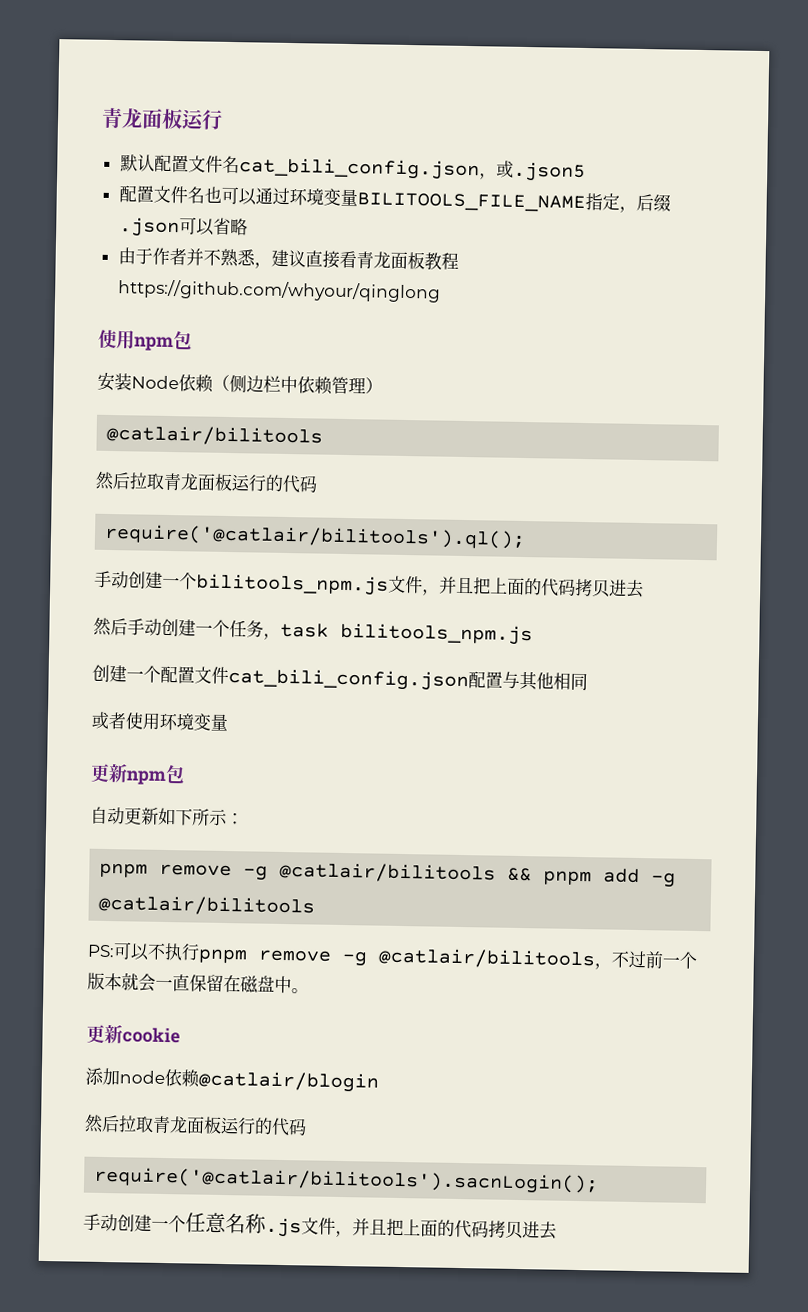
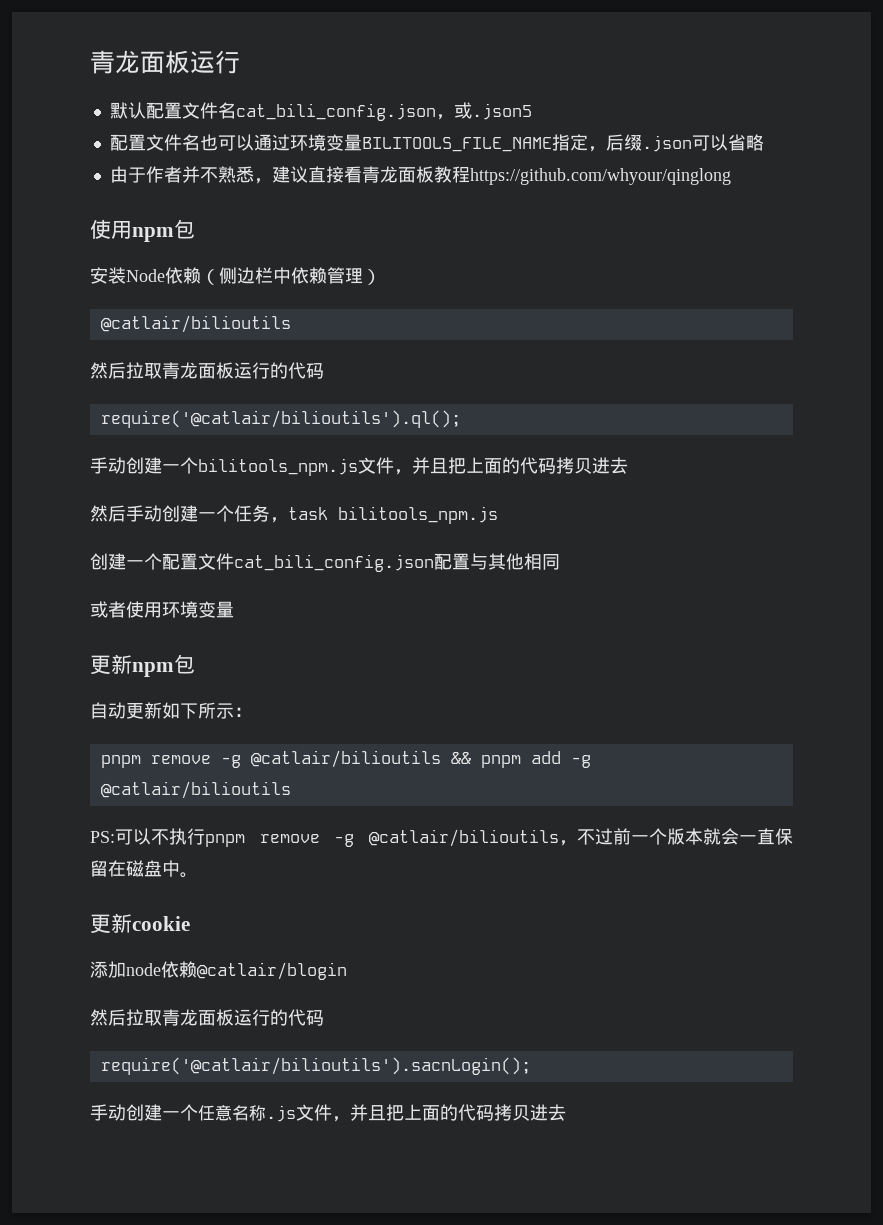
[106,424,324,447] [95,471,318,494] [104,523,527,550] @catlair/bilitools // 然后拉取青龙面板运行的代码 // require('@catlair/bilitools').ql(); -> [100,315,291,333] [90,362,324,379] [100,410,461,428] @catlair/bilioutils // 然后拉取青龙面板运行的代码 // require('@catlair/bilioutils').ql();
[279,861,497,884] @catlair/bilitools -> [250,750,441,768] @catlair/bilioutils
[98,894,316,917] @catlair/bilitools -> [100,781,291,799] @catlair/bilioutils
[378,947,596,970] @catlair/bilitools -> [369,829,559,847] @catlair/bilioutils
[93,1166,600,1195] require('@catlair/bilitools').sacnLogin(); -> [100,1057,531,1075] require('@catlair/bilioutils').sacnLogin();

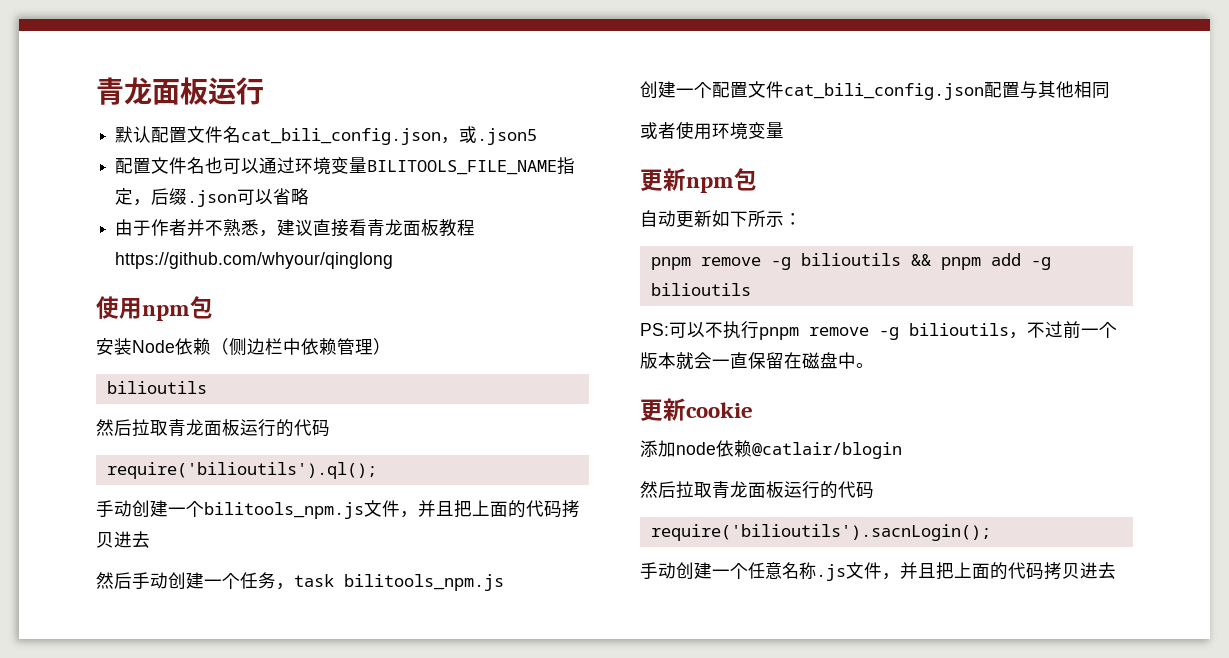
[100,315,291,333] [90,362,324,379] [100,410,461,428] @catlair/bilioutils // 然后拉取青龙面板运行的代码 // require('@catlair/bilioutils').ql(); -> [106,381,207,394] [96,419,330,437] [106,462,377,479] bilioutils // 然后拉取青龙面板运行的代码 // require('bilioutils').ql();
[250,750,441,768] @catlair/bilioutils -> [800,253,901,266] bilioutils
[100,781,291,799] @catlair/bilioutils -> [650,283,751,296] bilioutils
[369,829,559,847] @catlair/bilioutils -> [909,323,1009,336] bilioutils
[100,1057,531,1075] require('@catlair/bilioutils').sacnLogin(); -> [650,524,991,541] require('bilioutils').sacnLogin();

